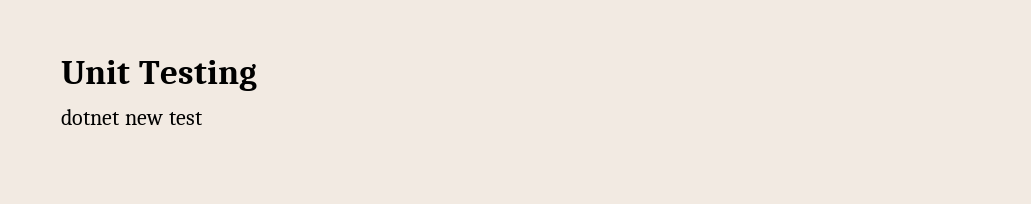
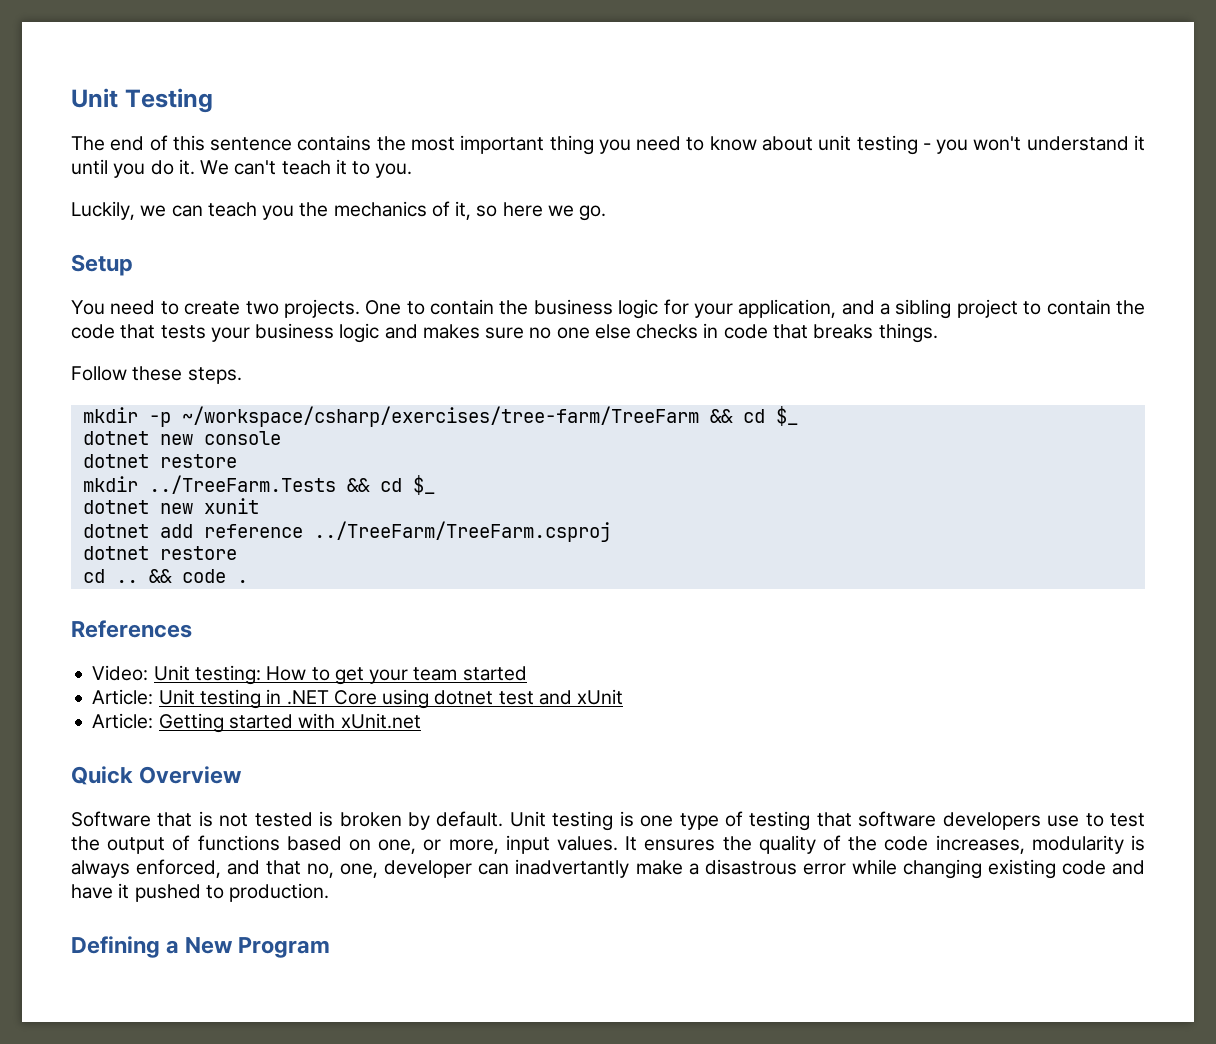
[61,109,203,125] dotnet new test -> [71,135,1146,155] [71,159,413,178] [71,201,607,221] [71,254,133,276] [71,299,1145,319] [71,323,938,343] [71,366,242,384] [82,406,798,427] [82,431,281,445] [82,454,237,468] [82,475,435,495] [82,498,259,514] [82,521,611,542] [82,546,237,560] [82,569,248,583] [71,620,192,638] [92,665,527,685] [92,689,624,709] [92,713,421,733] [71,766,243,785] [71,811,1146,831] [71,835,1146,854] [71,859,1145,879] [71,883,330,902] [71,936,331,958] The end of this sentence contains the most important thing you need to know about unit testing - you won't understand it until you do it. We can't teach it to you. // Luckily, we can teach you the mechanics of it, so here we go. // Setup // You need to create two projects. One to contain the business logic for your application, and a sibling project to contain the code that tests your business logic and makes sure no one else checks in code that breaks things. // Follow these steps. // mkdir -p ~/workspace/csharp/exercises/tree-farm/TreeFarm && cd $_ // dotnet new console // dotnet restore // mkdir ../TreeFarm.Tests && cd $_ // dotnet new xunit // dotnet add reference ../TreeFarm/TreeFarm.csproj // dotnet restore // cd .. && code . // References // Video: Unit testing: How to get your team started // Article: Unit testing in .NET Core using dotnet test and xUnit // Article: Getting started with xUnit.net // Quick Overview // Software that is not tested is broken by default. Unit testing is one type of testing that software developers use to test the output of functions based on one, or more, input values. It ensures the quality of the code increases, modularity is always enforced, and that no, one, developer can inadvertantly make a disastrous error while changing existing code and have it pushed to production. // Defining a New Program

